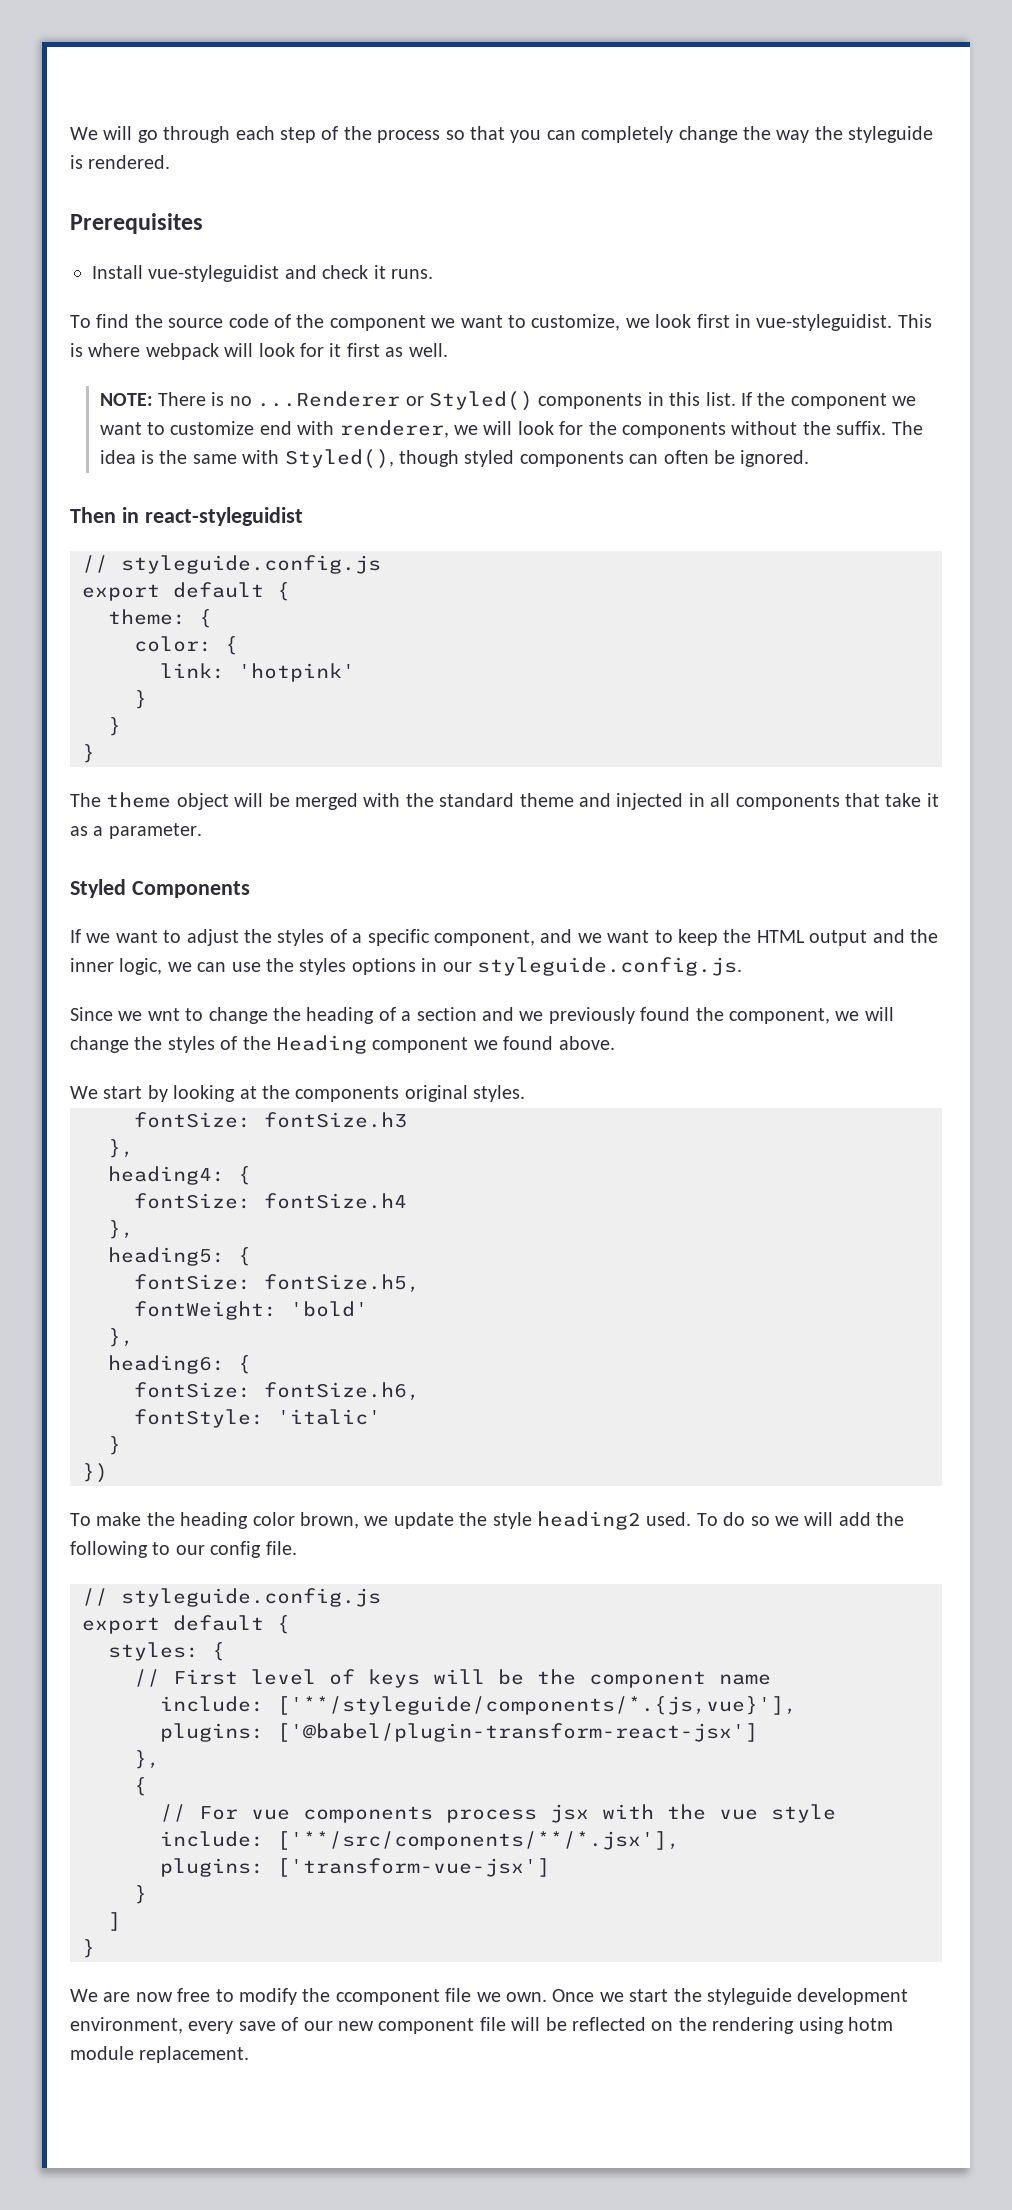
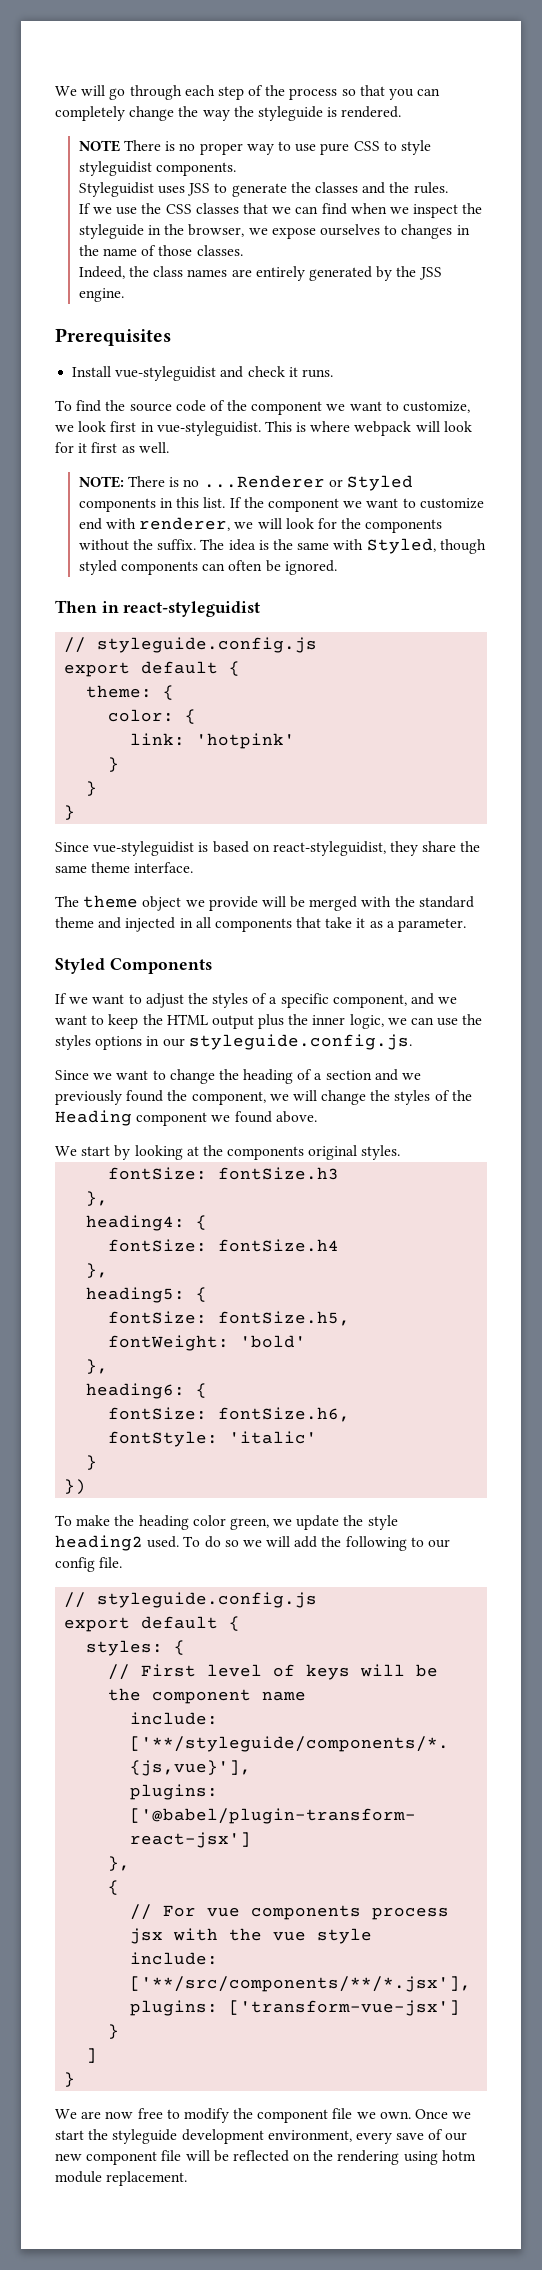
(171, 162) none -> [78,140,431,155] [78,161,237,176] [78,182,448,197] [78,203,483,218] [78,224,470,239] [78,245,243,256] [78,266,442,281] [78,288,124,302] // NOTE There is no proper way to use pure CSS to style styleguidist components. // Styleguidist uses JSS to generate the classes and the rules. // If we use the CSS classes that we can find when we inspect the styleguide in the browser, we expose ourselves to changes in the name of those classes. // Indeed, the class names are entirely generated by the JSS engine.
[429,391,534,411] Styled() -> [347,475,414,491] Styled
[284,449,394,469] Styled(), -> [366,538,436,554] Styled,
(95, 753) none -> [55,841,481,856] [55,862,194,873] // Since vue-styleguidist is based on react-styleguidist, they share the same theme interface.
(229, 801) none -> [185,896,258,911] we provide
[872,929,905,943] and -> [258,1014,285,1029] plus
[147,1008,180,1021] wnt -> [116,1070,149,1080] want
[300,1512,359,1529] brown, -> [229,1518,269,1530] green,
[335,1989,440,2005] ccomponent -> [257,2109,329,2123] component

